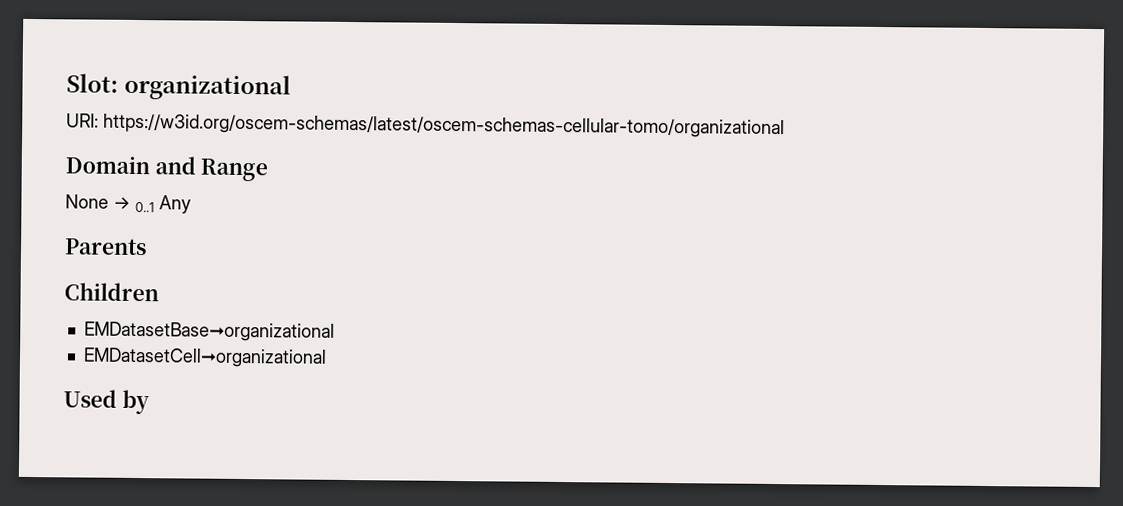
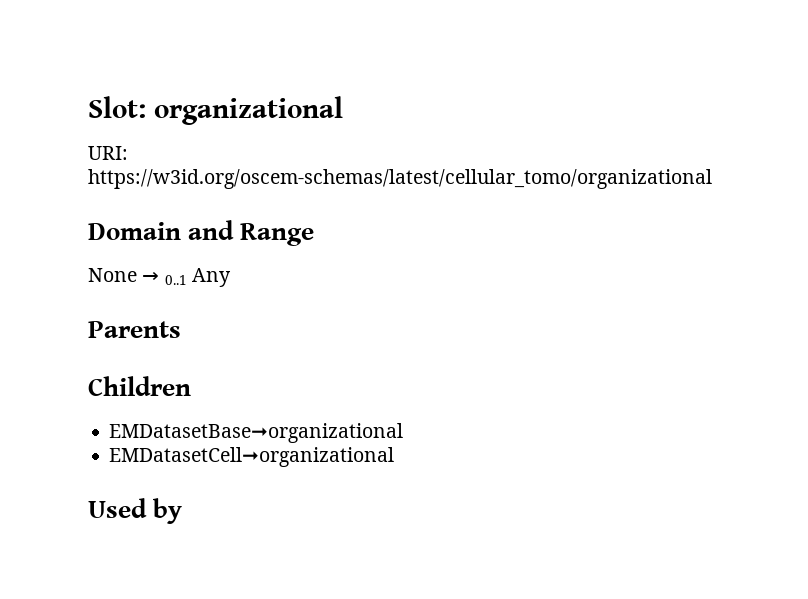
[103,113,785,139] https://w3id.org/oscem-schemas/latest/oscem-schemas-cellular-tomo/organizational -> [88,169,712,189] https://w3id.org/oscem-schemas/latest/cellular_tomo/organizational

